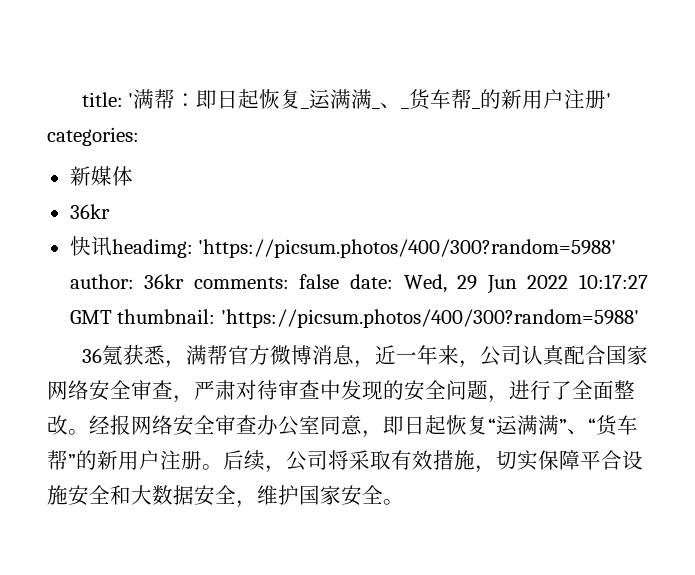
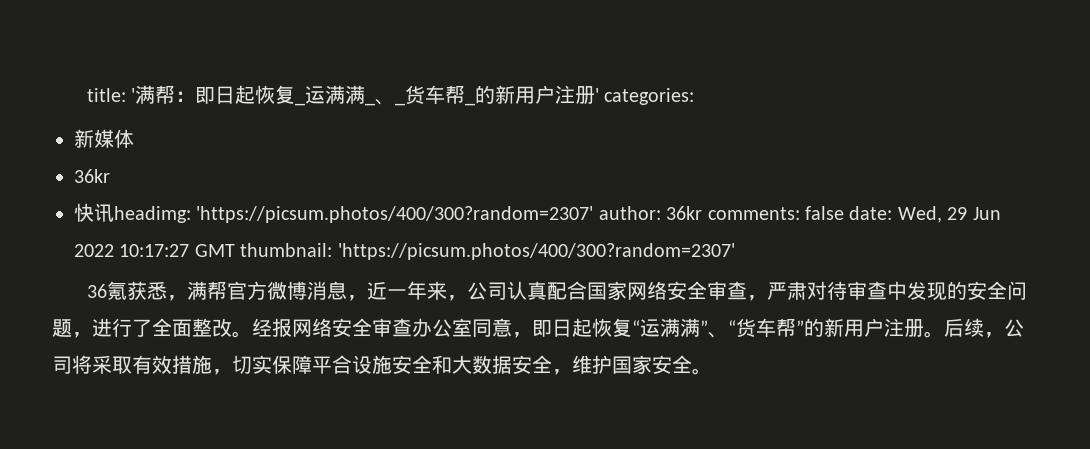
[198,239,617,258] 'https://picsum.photos/400/300?random=5988' -> [196,206,594,223] 'https://picsum.photos/400/300?random=2307'
[220,309,639,328] 'https://picsum.photos/400/300?random=5988' -> [337,243,735,260] 'https://picsum.photos/400/300?random=2307'

